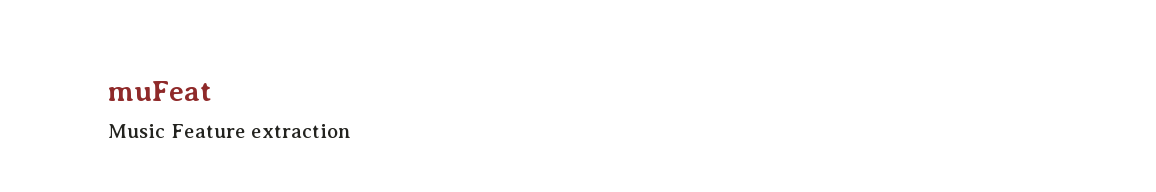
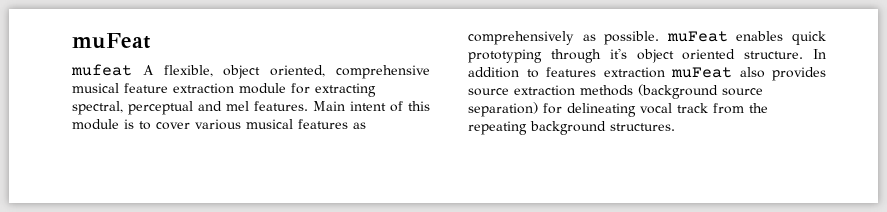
[108,124,352,138] Music Feature extraction -> [71,64,430,79] [72,83,376,97] [72,101,430,115] [72,119,366,130] [468,31,826,45] [468,48,826,63] [468,67,826,81] [468,84,763,99] [468,102,768,117] [468,121,675,135] mufeat A flexible, object oriented, comprehensive musical feature extraction module for extracting spectral, perceptual and mel features. Main intent of this module is to cover various musical features as comprehensively as possible. muFeat enables quick prototyping through it's object oriented structure. In addition to features extraction muFeat also provides source extraction methods (background source separation) for delineating vocal track from the repeating background structures.

